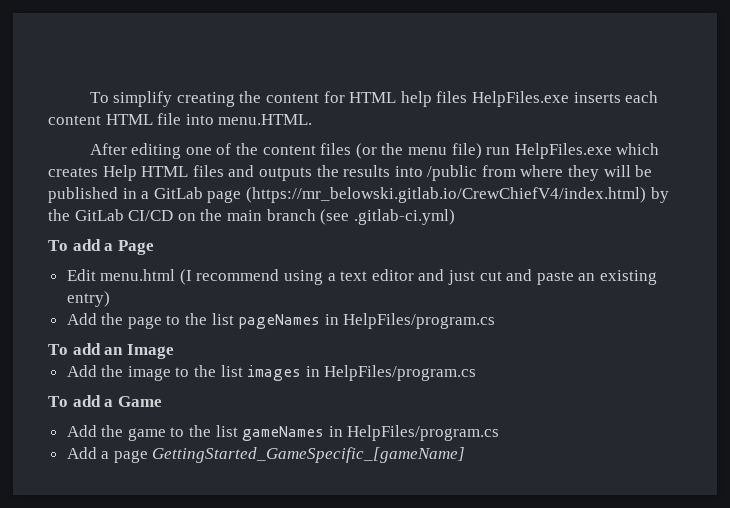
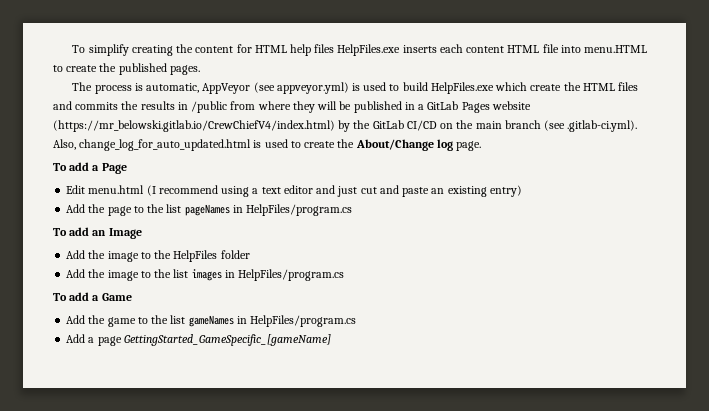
[218,114,313,125] [89,143,660,159] [48,165,137,181] menu.HTML. // After editing one of the content files (or the menu file) run HelpFiles.exe which creates Help -> [584,45,648,53] [53,63,200,75] [72,82,581,94] menu.HTML to create the published pages. // The process is automatic, AppVeyor (see appveyor.yml) is used to build HelpFiles.exe which create the
[258,167,312,181] outputs -> [75,102,119,110] commits
[394,166,423,177] into -> [177,102,188,110] in
[207,190,242,203] page -> [461,101,531,113] Pages website
[353,209,455,225] .gitlab-ci.yml) -> [567,120,638,132] [53,139,482,151] .gitlab-ci.yml). Also, change_log_for_auto_updated.html is used to create the About/Change log page.
(174, 351) none -> [66,250,250,262] // Add the image to the HelpFiles folder

